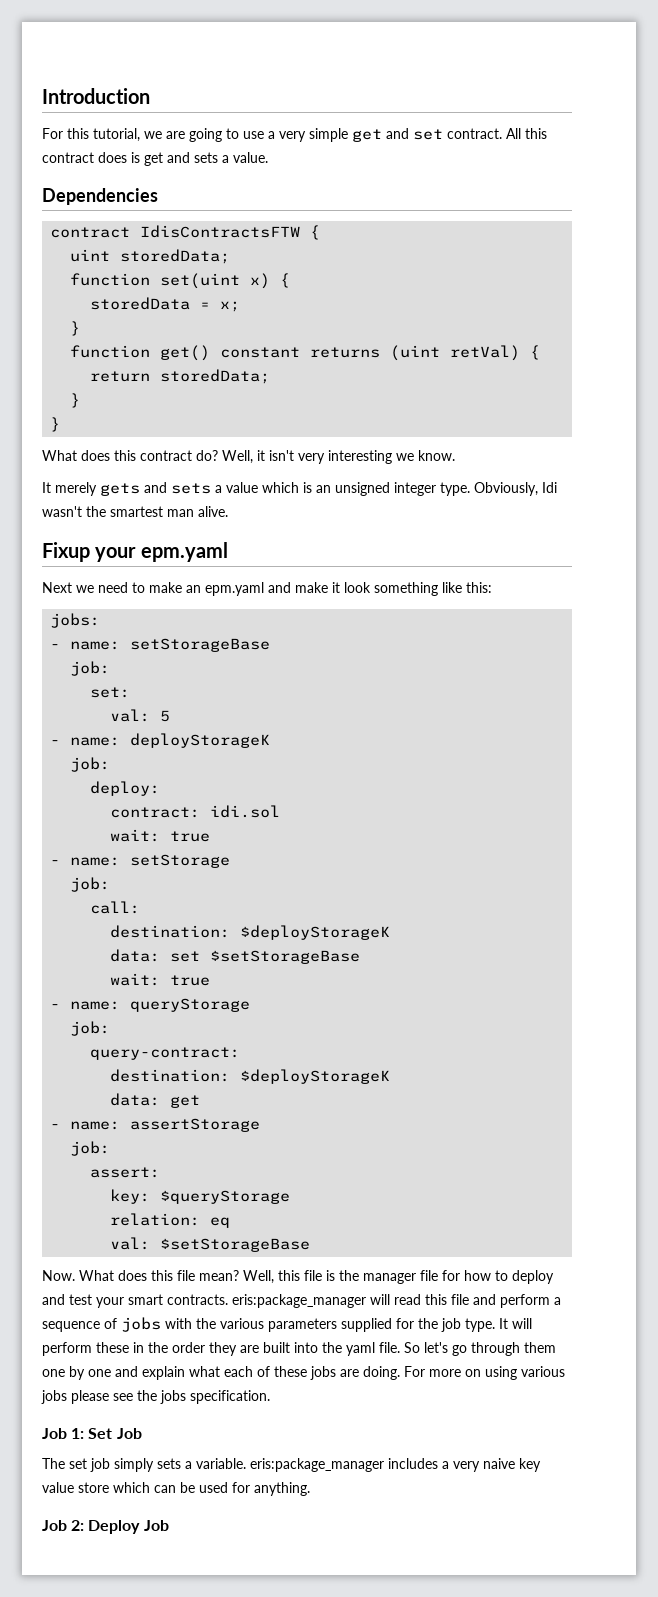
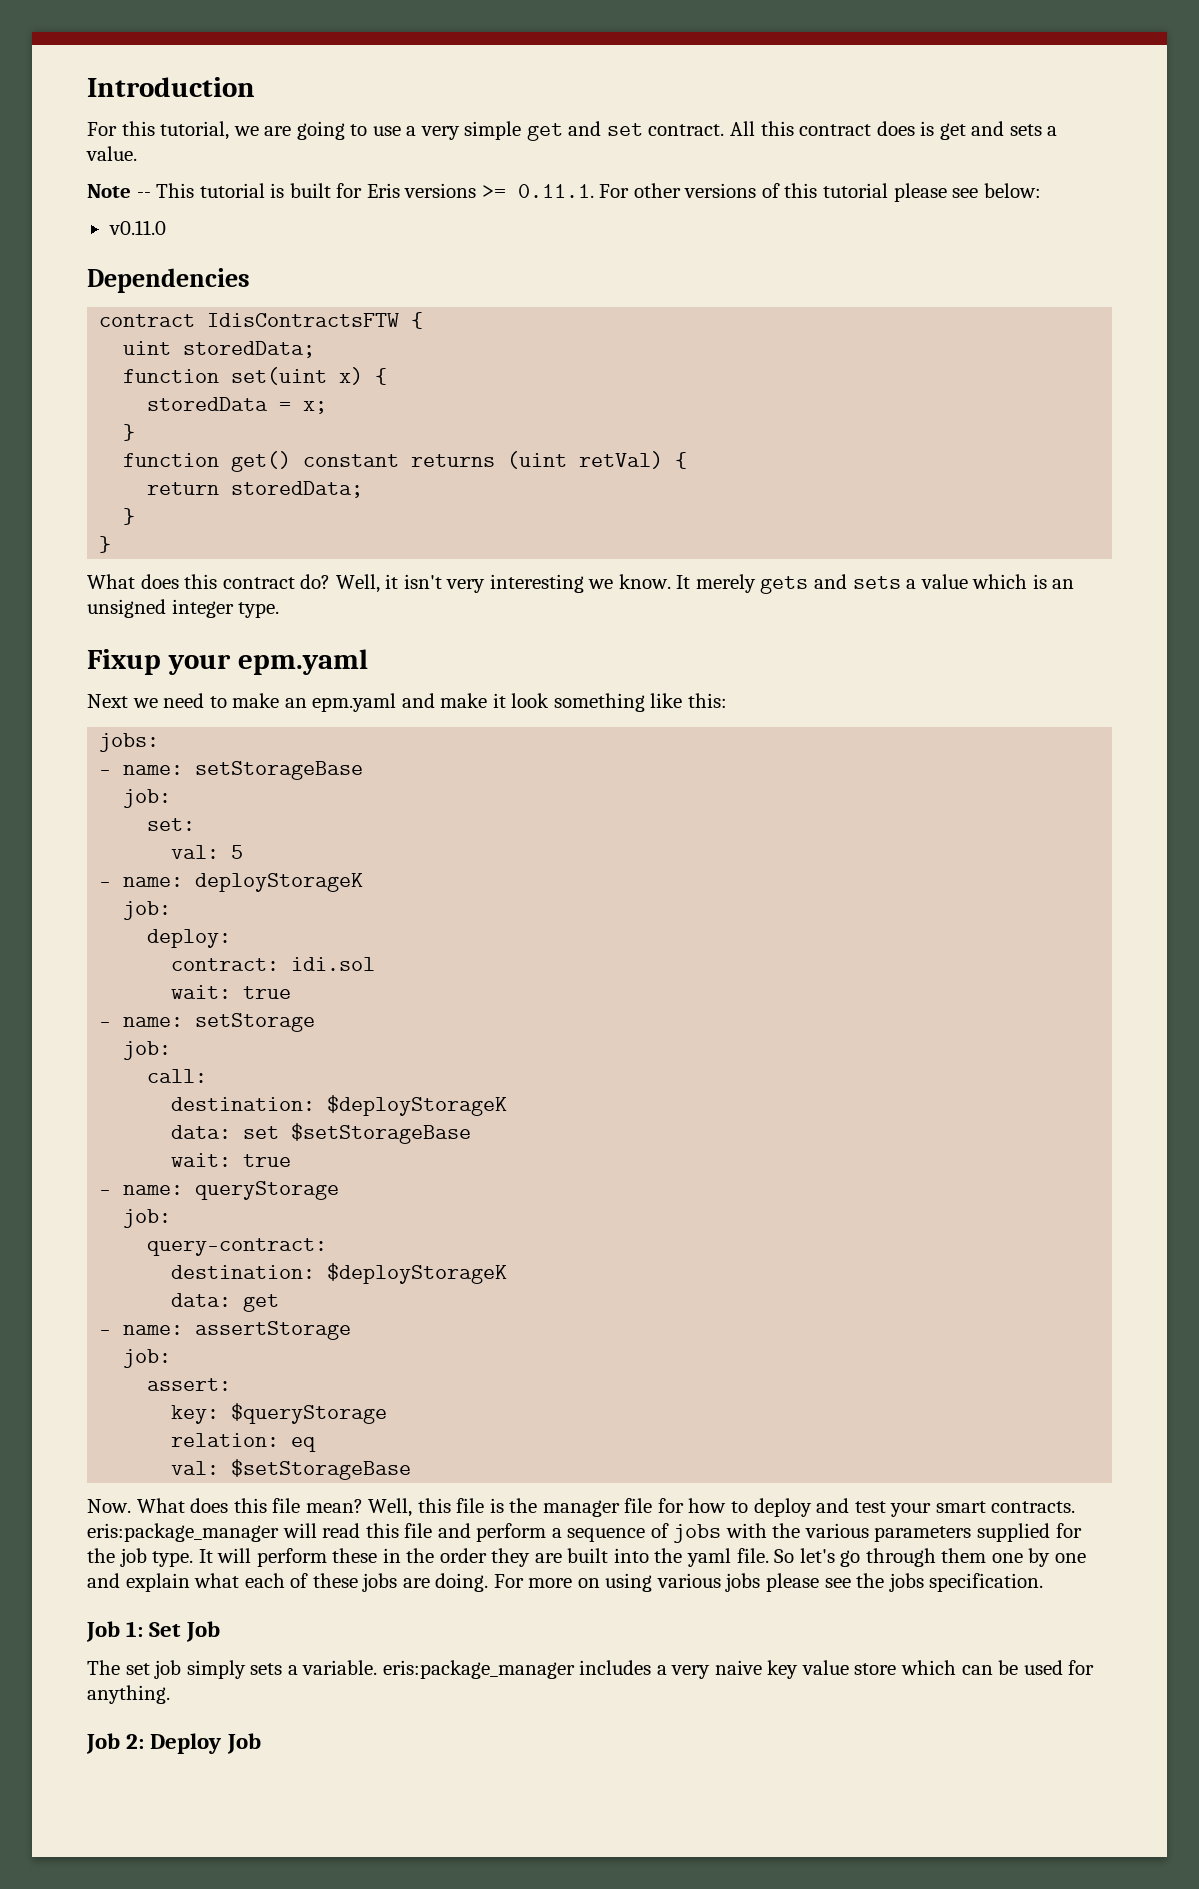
(268, 157) none -> [87,183,1041,202] [108,220,166,235] // Note -- This tutorial is built for Eris versions >= 0.11.1. For other versions of this tutorial please see below: // v0.11.0
(455, 455) // -> (671, 581) none
[474,482,557,496] [42,506,228,517] Obviously, Idi wasn't the smartest man alive. -> (280, 610) none

